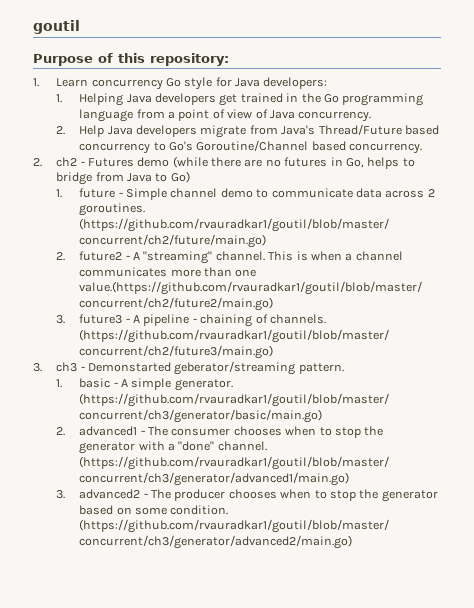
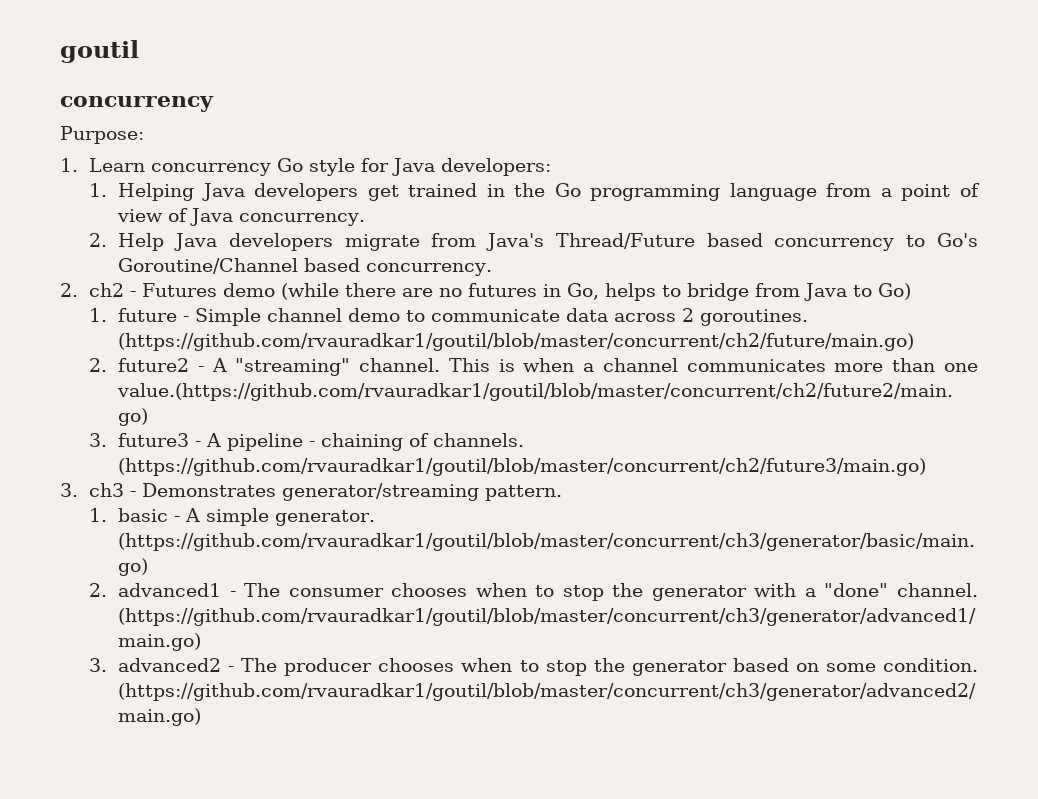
[33,53,229,66] Purpose of this repository: -> [60,96,214,112] [60,126,144,144] concurrency // Purpose:
[87,361,296,375] Demonstarted geberator/streaming -> [142,483,480,501] Demonstrates generator/streaming

